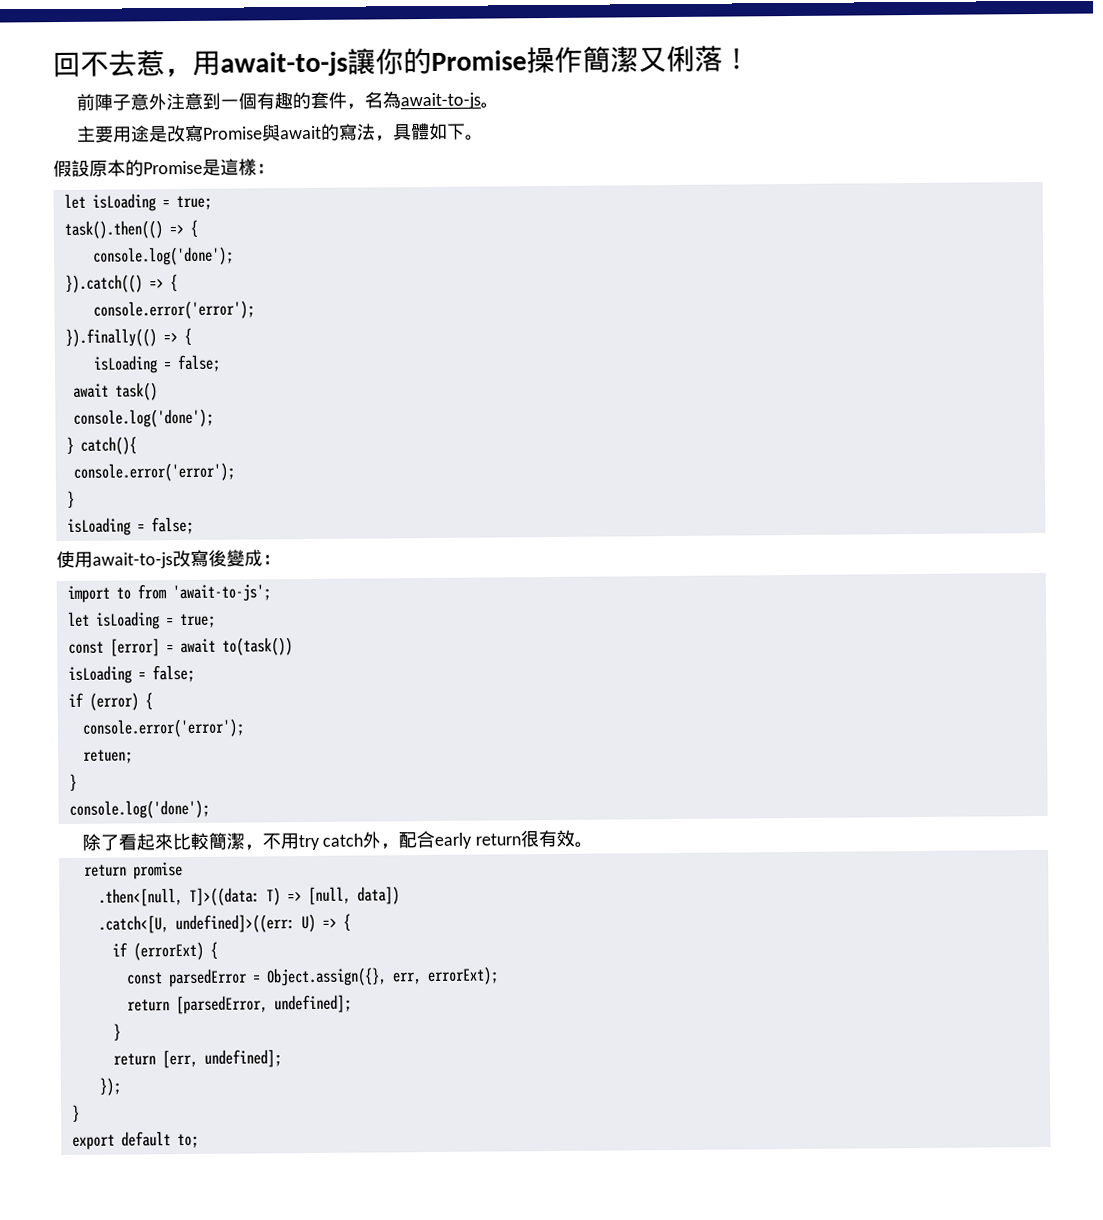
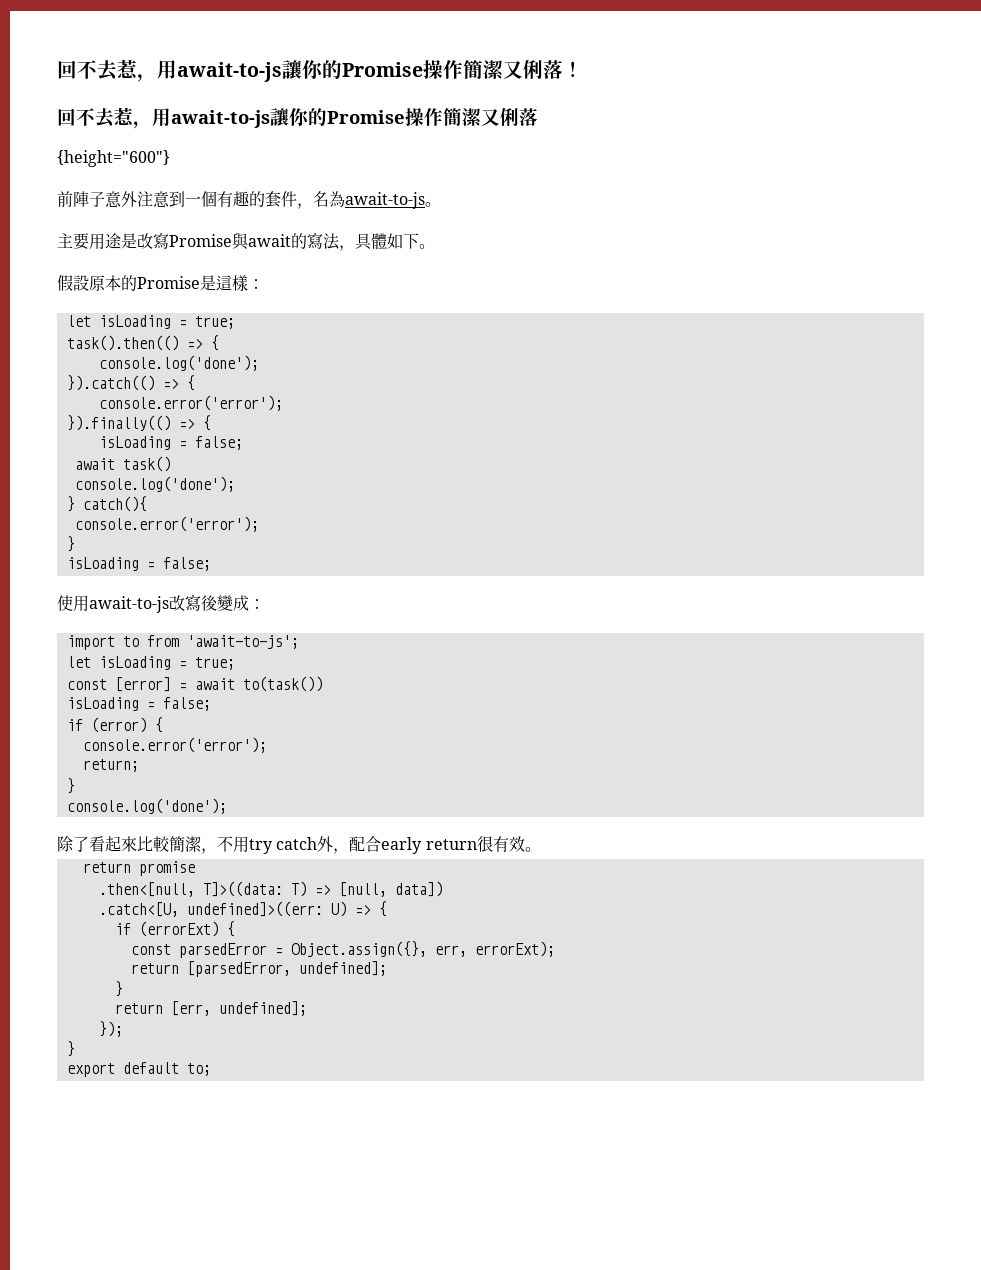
(751, 58) none -> [57,107,538,129] [57,150,170,167] // 回不去惹，用await-to-js讓你的Promise操作簡潔又俐落 // {height="600"}
[82,749,133,764] retuen; -> [82,759,139,772] return;

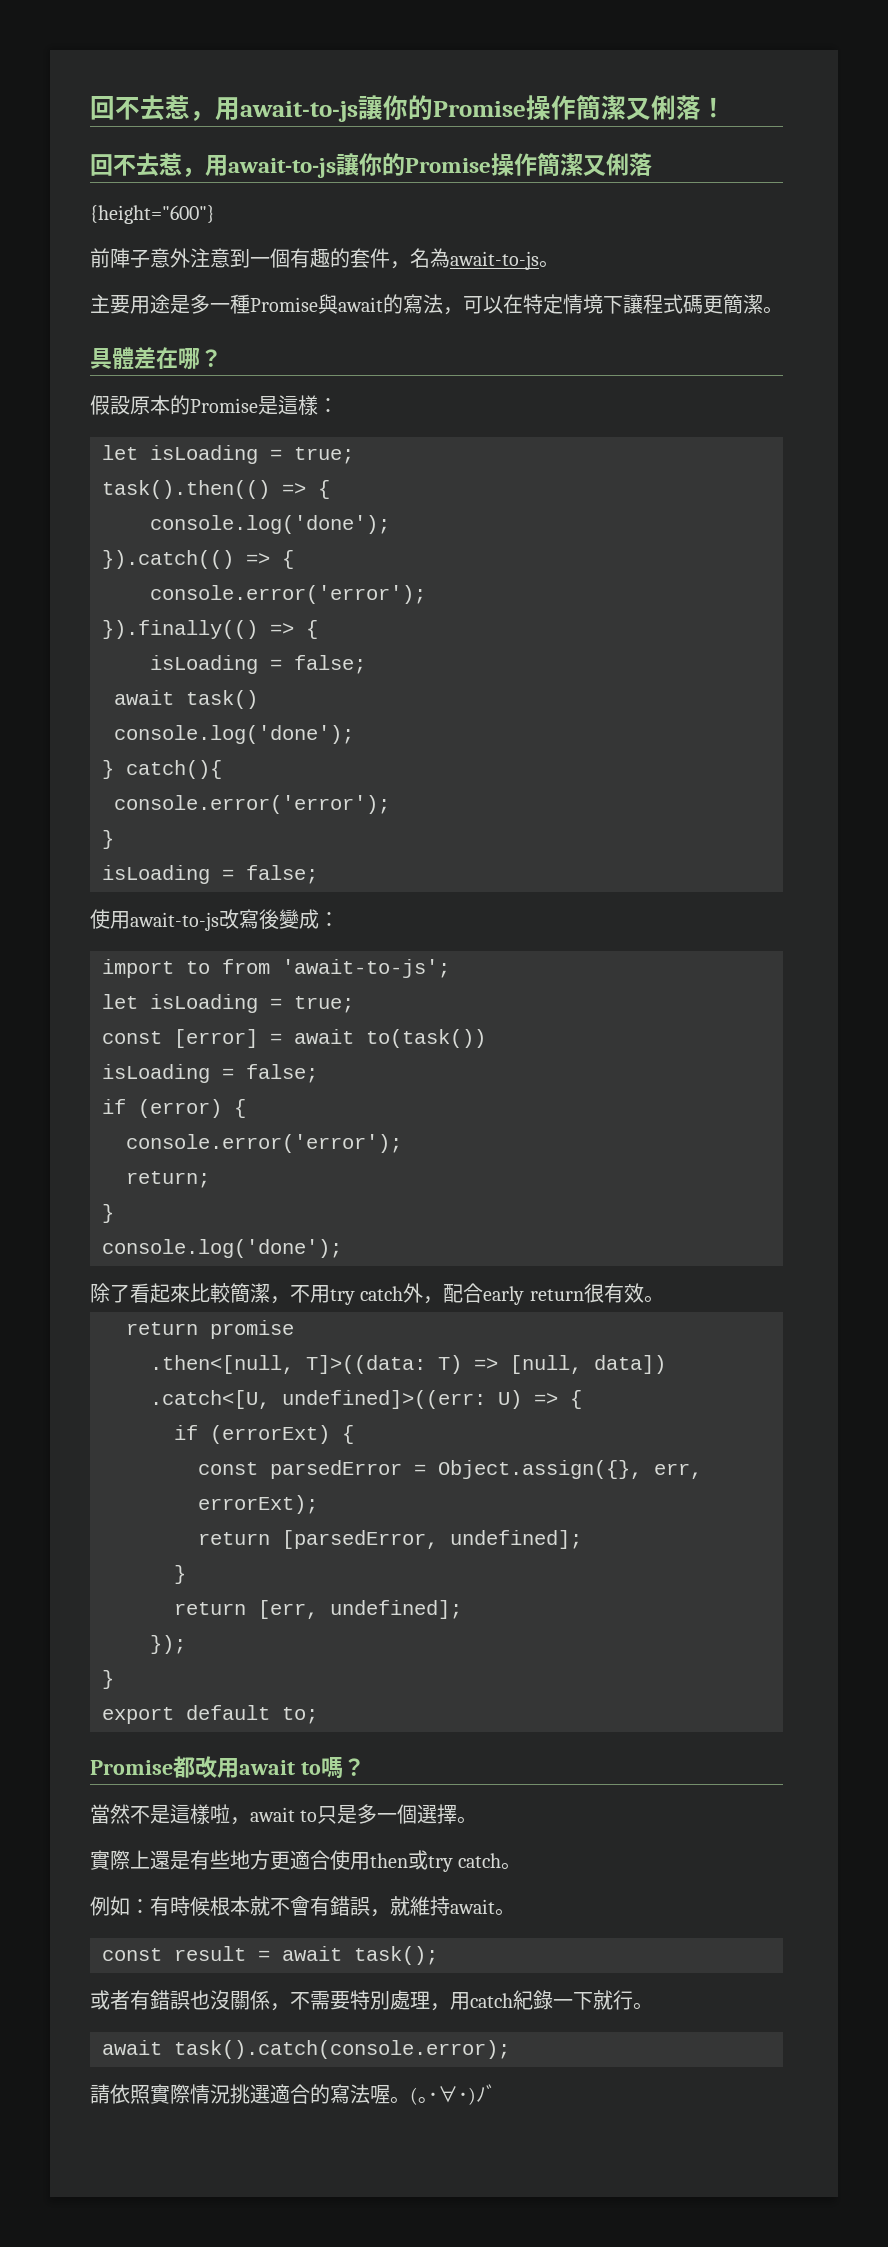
[137,232,169,249] 改寫 -> [190,294,250,314] 多一種
[355,233,435,250] 具體如下。 -> [463,294,783,314] [90,347,222,370] 可以在特定情境下讓程式碼更簡潔。 // 具體差在哪？
(211, 1069) none -> [90,1756,365,1779] [90,1804,478,1825] [90,1850,522,1872] [90,1896,515,1917] [102,1946,438,1965] [90,1990,653,2011] [102,2040,510,2059] [90,2084,496,2105] // Promise都改用await to嗎？ // 當然不是這樣啦，await to只是多一個選擇。 // 實際上還是有些地方更適合使用then或try catch。 // 例如：有時候根本就不會有錯誤，就維持await。 // const result = await task(); // 或者有錯誤也沒關係，不需要特別處理，用catch紀錄一下就行。 // await task().catch(console.error); // 請依照實際情況挑選適合的寫法喔。(｡･∀･)ﾉﾞ

